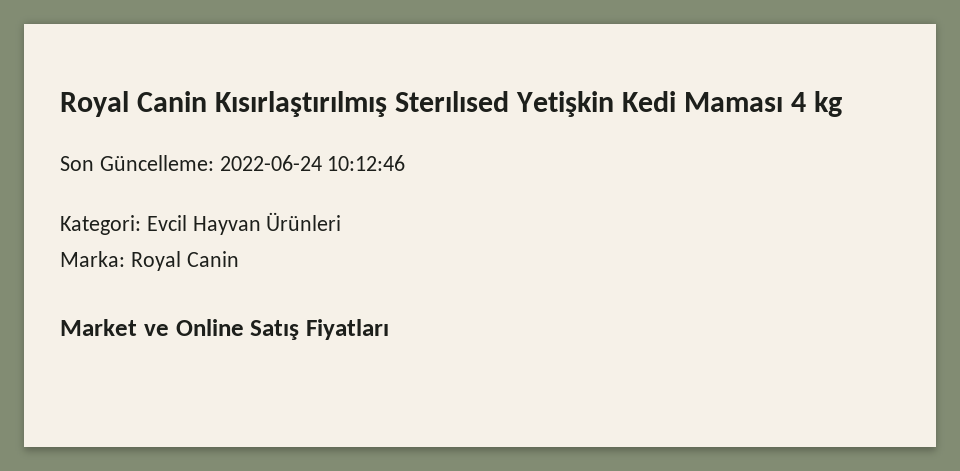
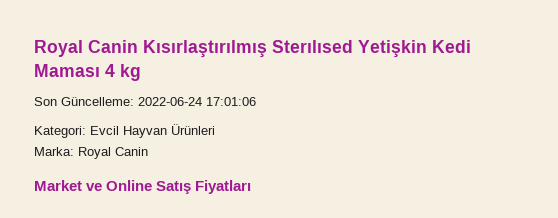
[327,155,406,171] 10:12:46 -> [206,97,256,106] 17:01:06

